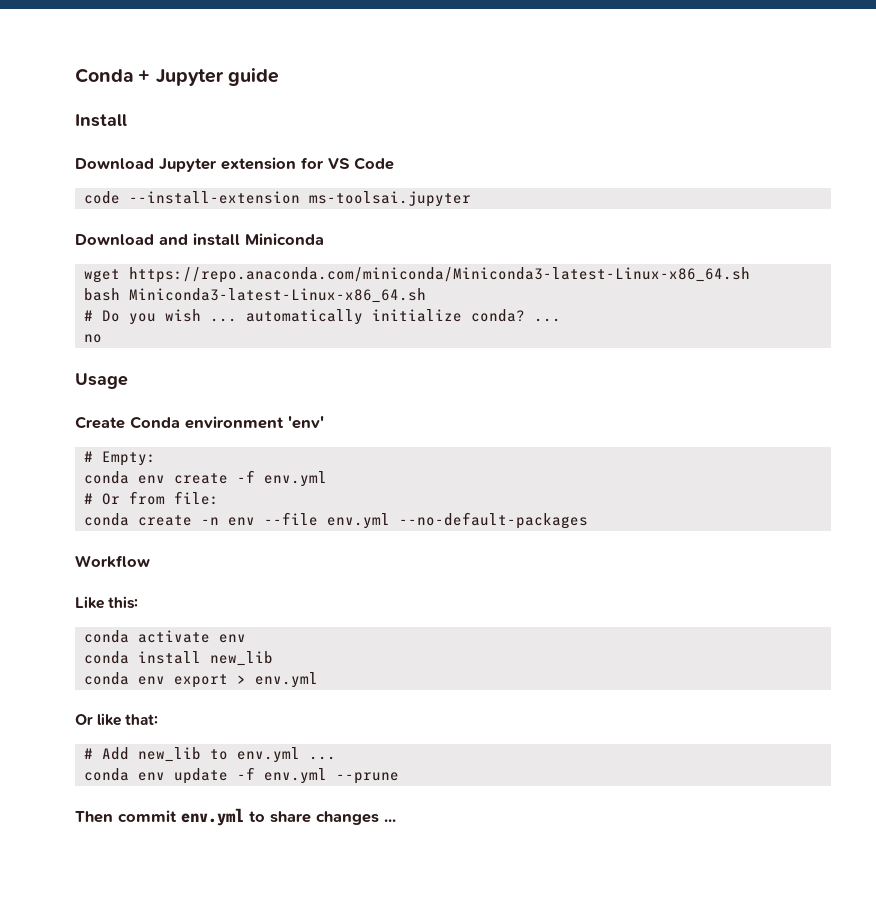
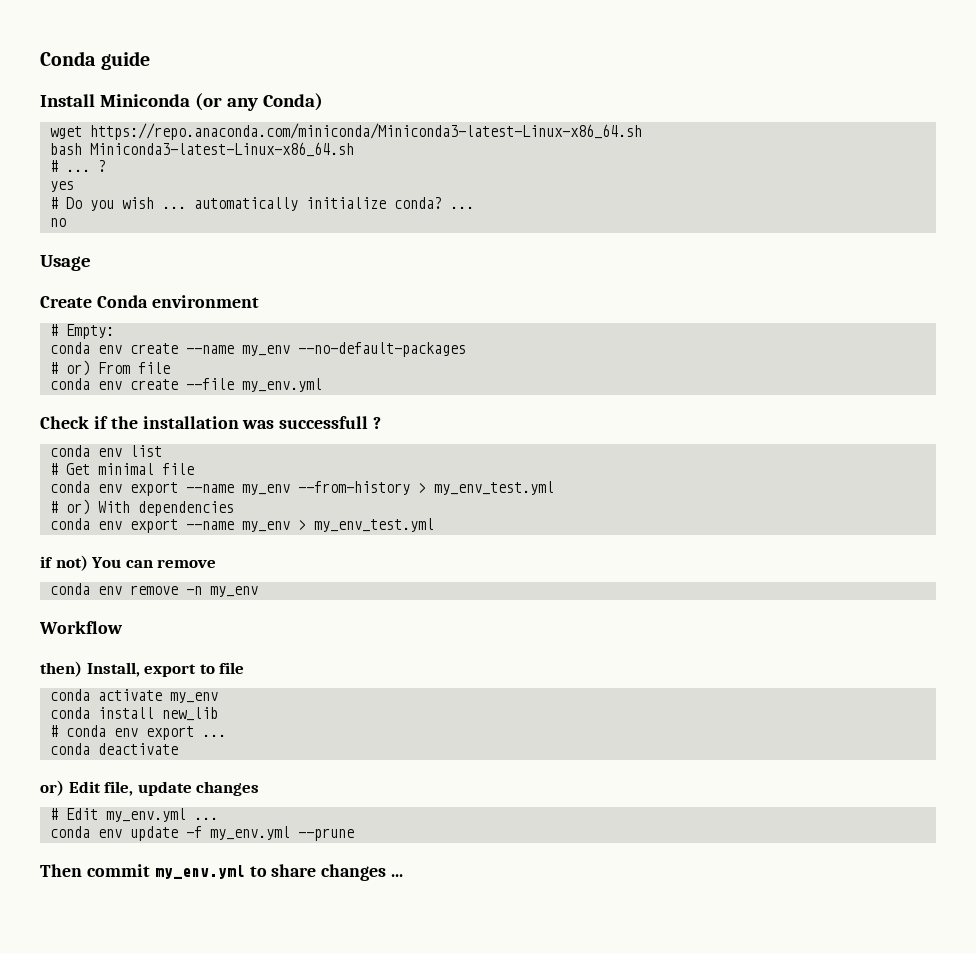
[75,68,224,86] Conda + Jupyter -> [40,51,96,66] Conda
[75,157,394,172] [84,191,472,207] [75,233,324,246] // Download Jupyter extension for VS Code // code --install-extension ms-toolsai.jupyter // Download and install Miniconda -> [99,93,323,111] Miniconda (or any Conda)
(427, 295) none -> [50,160,107,172] [50,181,75,192] // # ... ? // yes
[288,416,324,429] 'env' -> (259, 301) none
[237,470,328,487] [84,491,220,505] [84,512,589,529] [75,555,150,568] [75,596,139,609] -f env.yml // # Or from file: // conda create -n env --file env.yml --no-default-packages // Workflow // Like this: -> [186,342,467,357] [50,360,171,376] [50,378,323,392] [40,416,382,429] [50,445,163,457] [50,463,195,475] [50,481,555,496] [50,499,235,516] [50,518,435,533] [40,555,217,571] [50,583,259,597] [39,621,123,634] [40,661,245,677] --name my_env --no-default-packages // # or) From file // conda env create --file my_env.yml // Check if the installation was successfull ? // conda env list // # Get minimal file // conda env export --name my_env --from-history > my_env_test.yml // # or) With dependencies // conda env export --name my_env > my_env_test.yml // if not) You can remove // conda env remove -n my_env // Workflow // then) Install, export to file
[219,634,247,643] env -> [170,692,219,703] my_env
[84,672,319,688] [75,713,159,726] [84,747,301,763] conda env export > env.yml // Or like that: // # Add new_lib to env.yml -> [50,725,227,740] [50,743,179,755] [40,780,260,796] [50,808,187,822] # conda env export ... // conda deactivate // or) Edit file, update changes // # Edit my_env.yml
[264,768,328,784] env.yml -> [210,826,291,840] my_env.yml
[181,808,244,826] env.yml -> [154,865,245,879] my_env.yml

